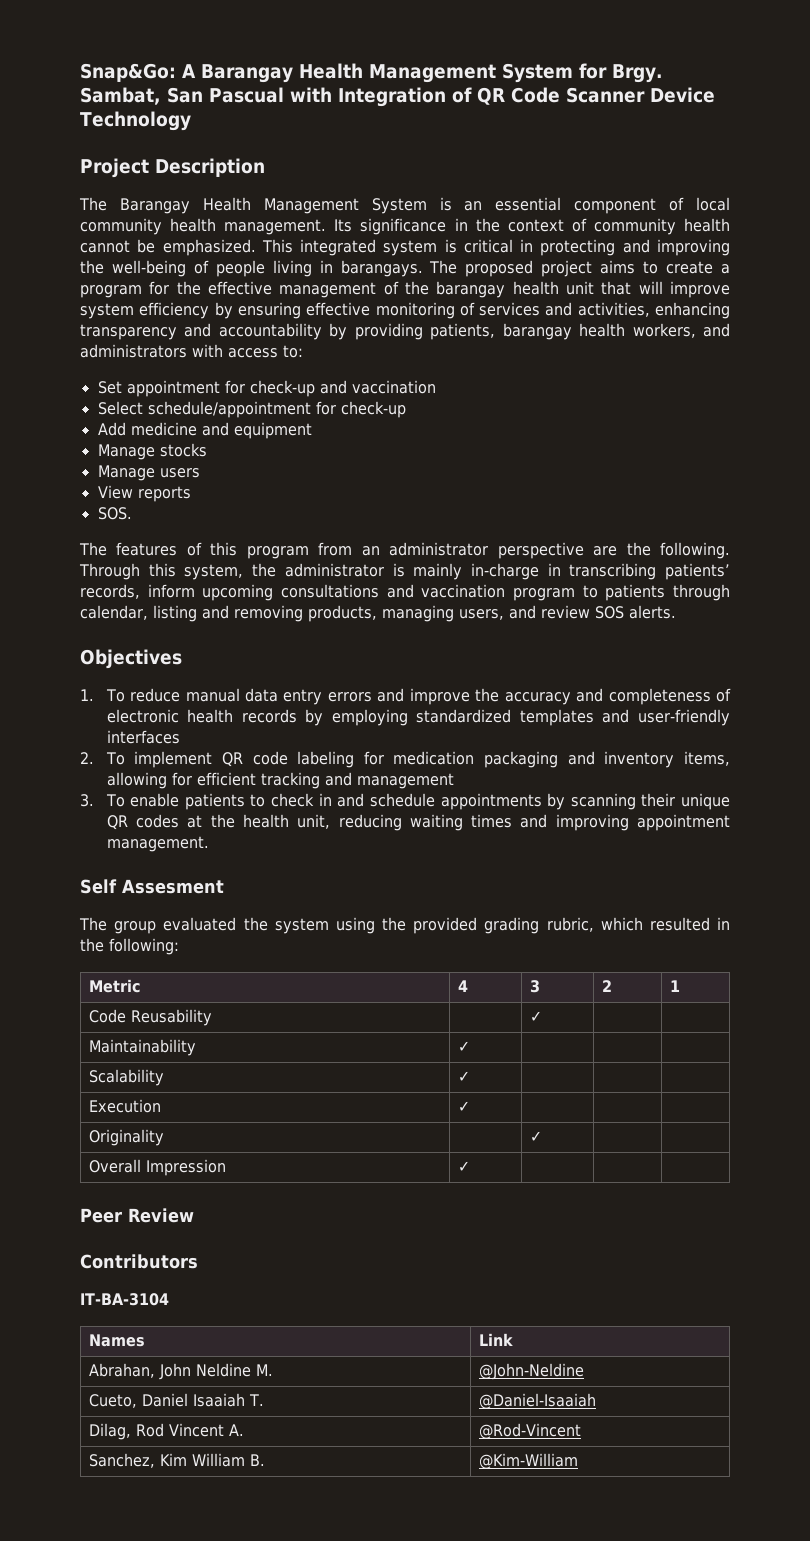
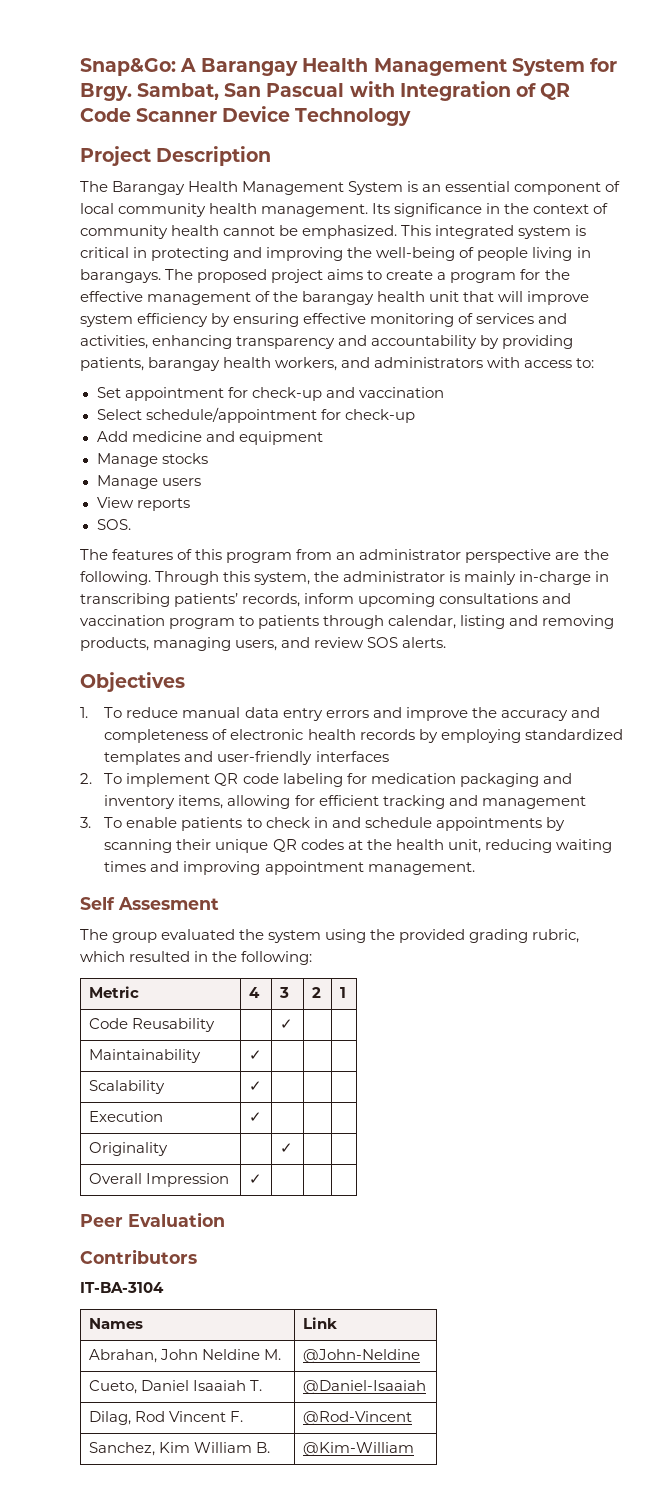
[128,1208,194,1223] Review -> [128,1212,225,1227] Evaluation
[228,1424,244,1436] A. -> [230,1411,244,1422] F.

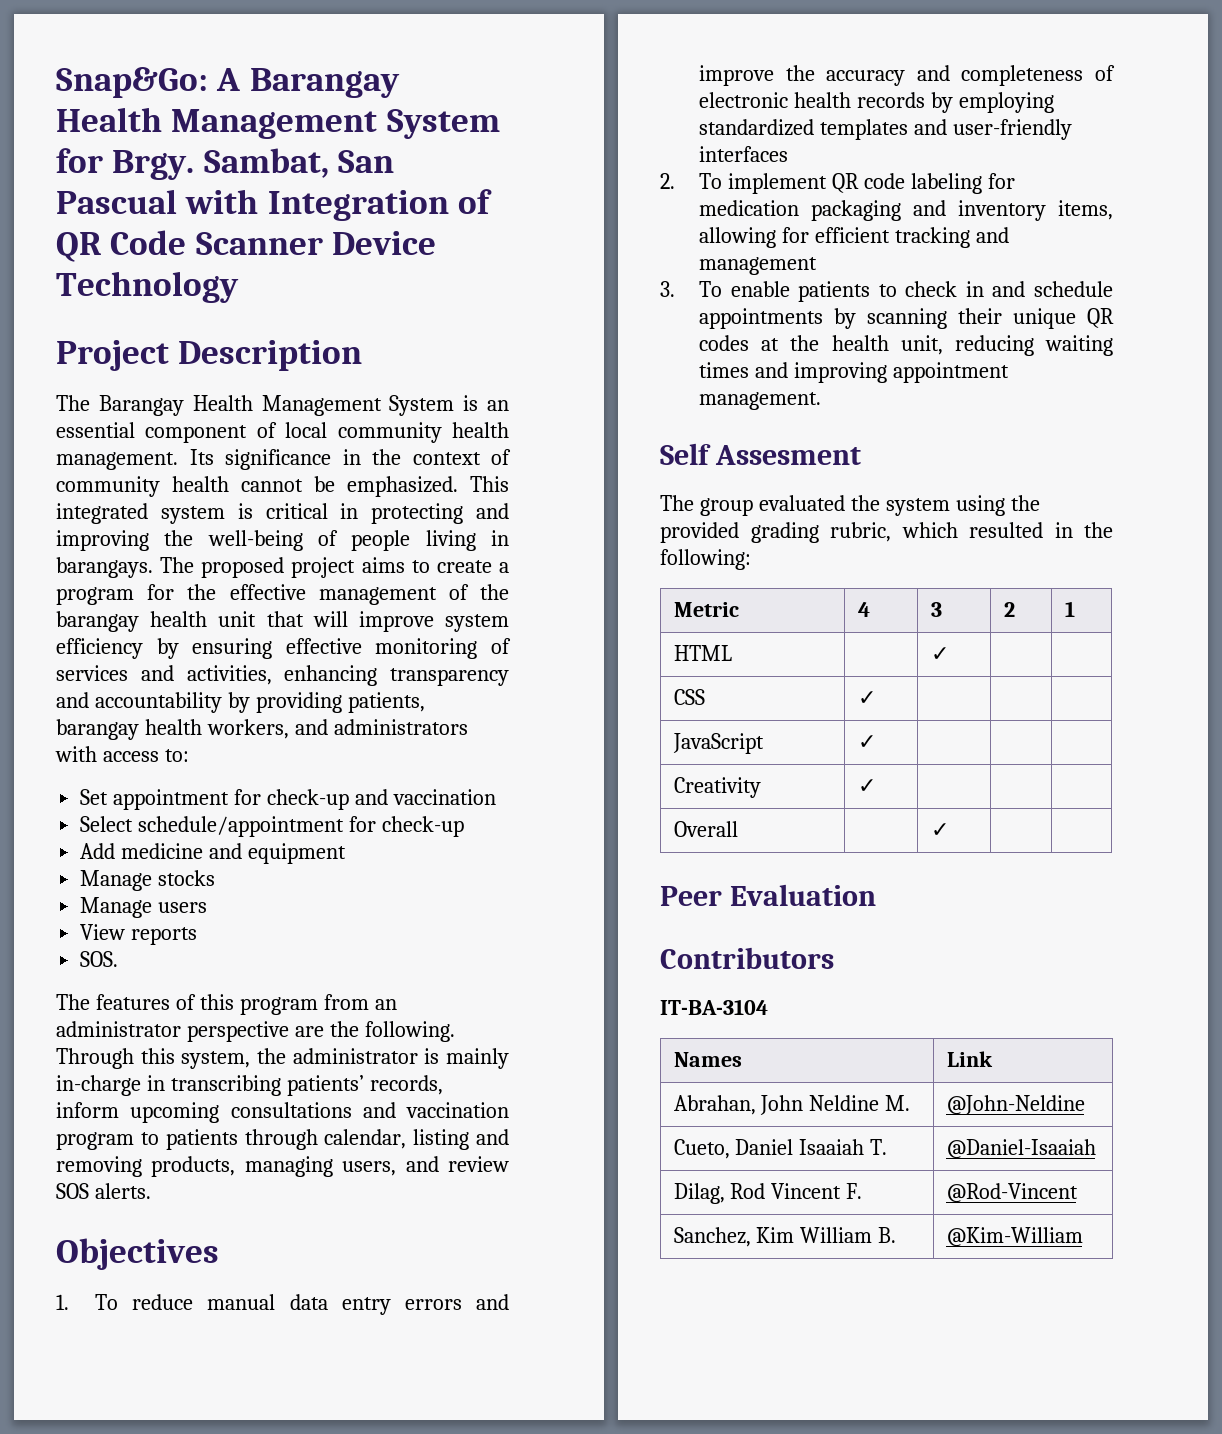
[88,1018,215,1032] [279,1019,293,1029] [88,1049,201,1063] [248,1050,262,1060] [88,1080,165,1094] [248,1081,262,1091] [88,1111,163,1122] [248,1112,262,1122] [88,1142,168,1156] [279,1143,293,1153] [88,1173,229,1187] [248,1174,262,1184] Code Reusability | | ✓ | | // Maintainability | ✓ | | | // Scalability | ✓ | | | // Execution | ✓ | | | // Originality | | ✓ | | // Overall Impression | ✓ | | | -> [673,645,732,661] [930,647,949,661] [673,689,705,705] [857,691,876,705] [672,733,764,754] [857,735,876,749] [673,777,761,798] [857,779,876,793] [673,821,738,837] [930,823,949,837] HTML | | ✓ | | // CSS | ✓ | | | // JavaScript | ✓ | | | // Creativity | ✓ | | | // Overall | | ✓ | |

